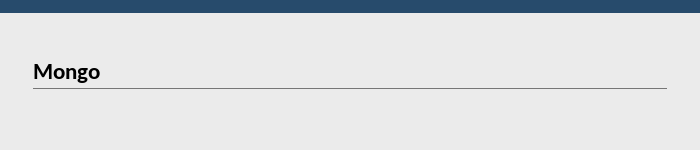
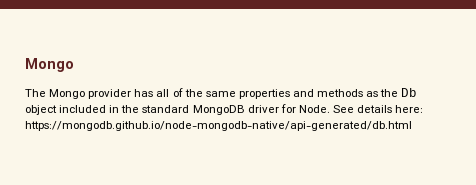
[33,64,100,83] Mongo -> [25,58,74,72] [25,88,418,99] [25,104,424,115] [25,121,412,131] Mongo // The Mongo provider has all of the same properties and methods as the Db object included in the standard MongoDB driver for Node. See details here: https://mongodb.github.io/node-mongodb-native/api-generated/db.html

